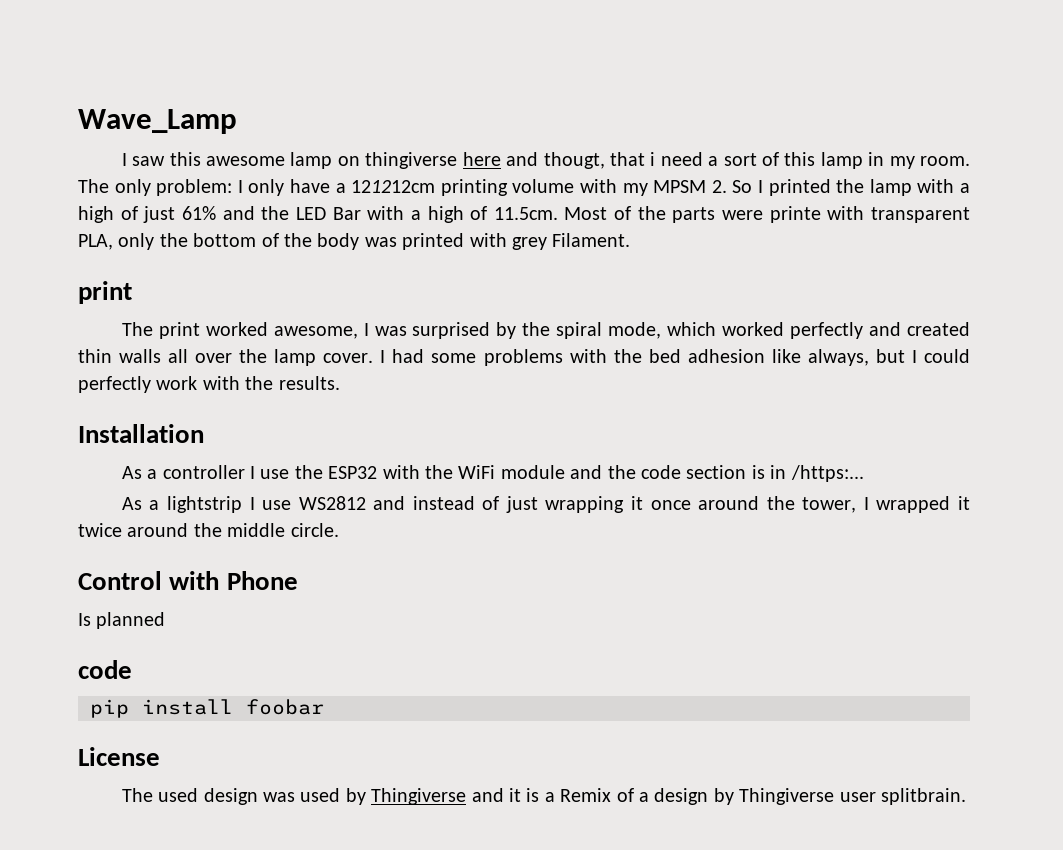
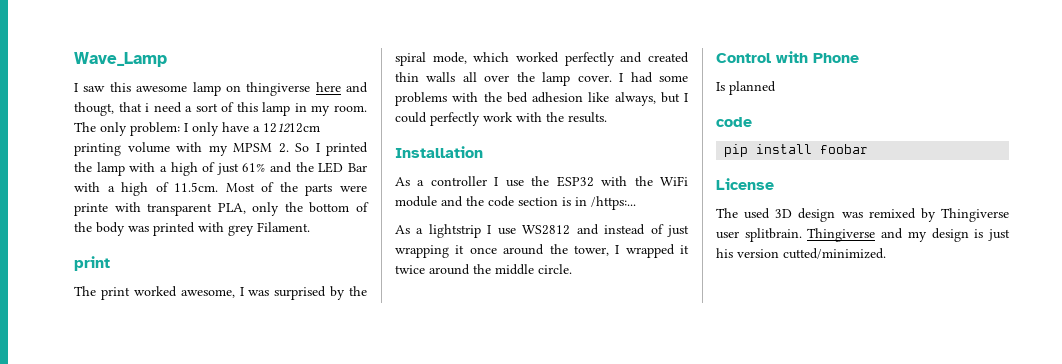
(199, 795) none -> [775,209,793,218] 3D
[300,788,967,805] used by Thingiverse and it is a Remix of a design by Thingiverse user splitbrain. -> [868,208,1009,222] [716,228,1010,242] [716,248,886,259] remixed by Thingiverse user splitbrain. Thingiverse and my design is just his version cutted/minimized.

